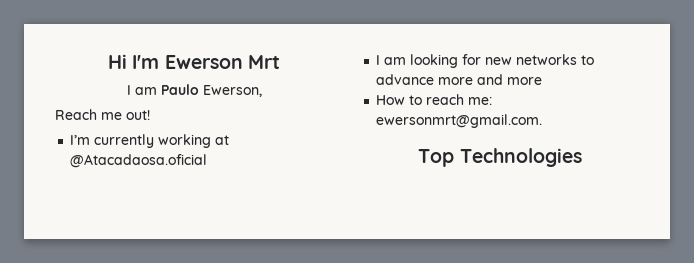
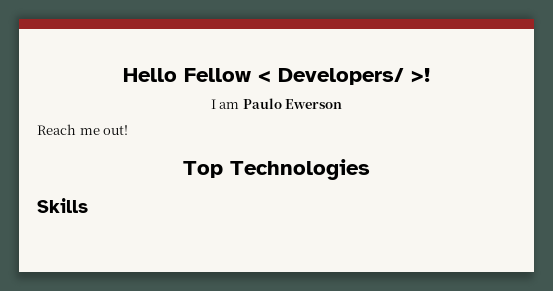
[108,54,280,69] Hi I'm Ewerson Mrt -> [123,68,430,85] Hello Fellow < Developers/ >!
[202,85,262,97] Ewerson, -> [285,99,343,109] Ewerson
[70,134,230,148] [70,154,208,168] [376,54,595,68] [376,74,543,85] [376,94,493,105] [376,114,543,128] // I’m currently working at @Atacadaosa.oficial // I am looking for new networks to advance more and more // How to reach me: ewersonmrt@gmail.com. -> (129, 130) none
(582, 157) none -> [37,198,88,213] // Skills

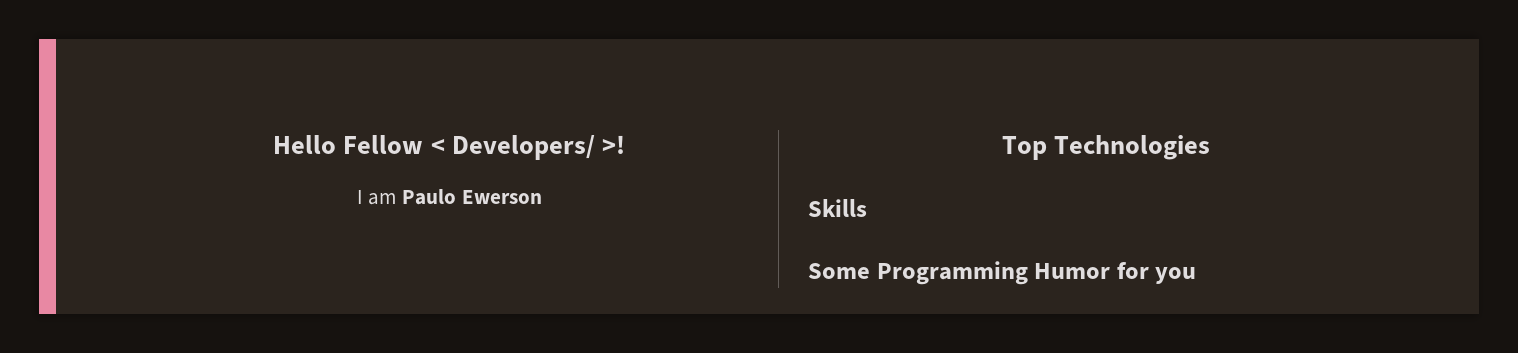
[37,124,129,135] // Reach me out! -> (542, 197) none
(88, 205) none -> [808,261,1197,285] // Some Programming Humor for you

